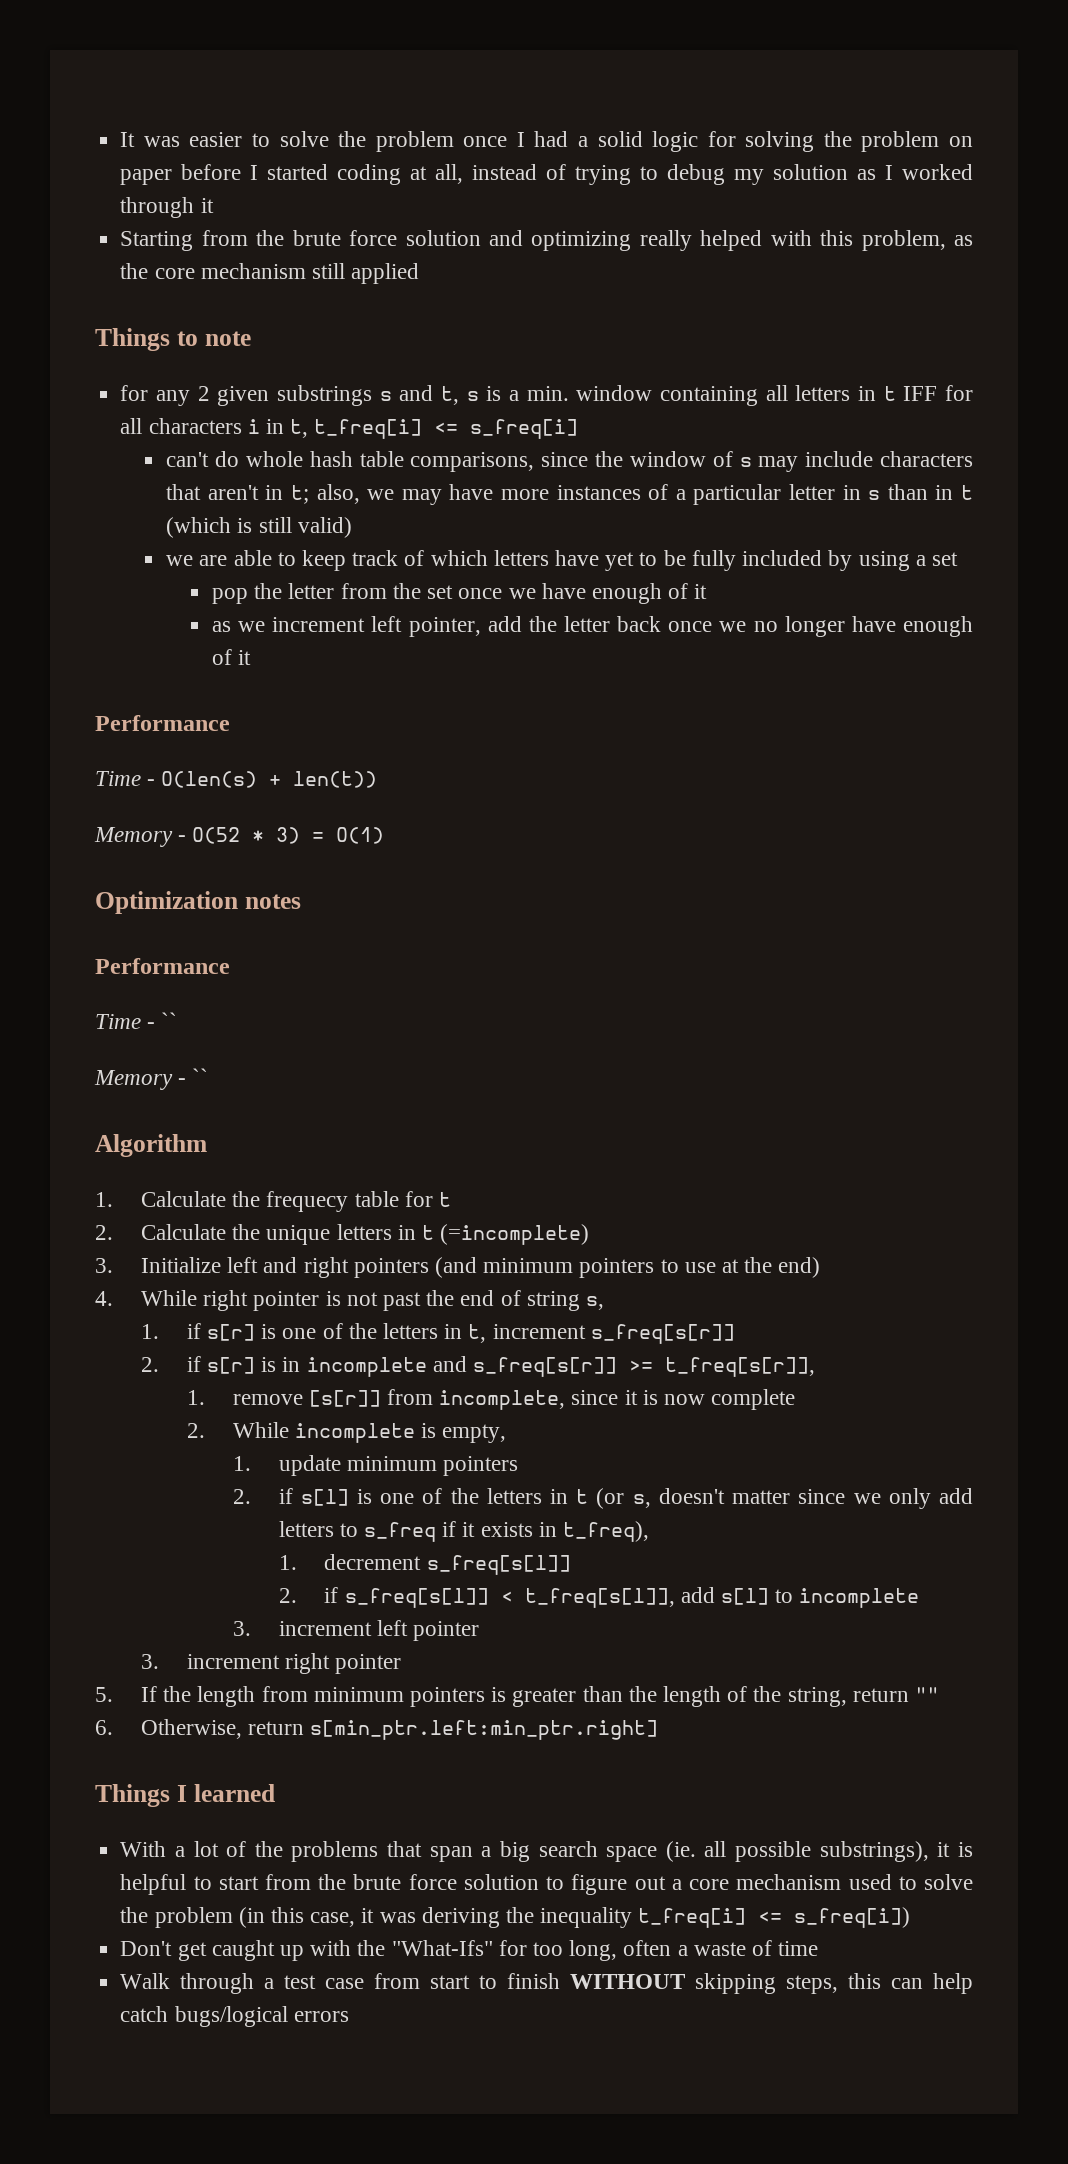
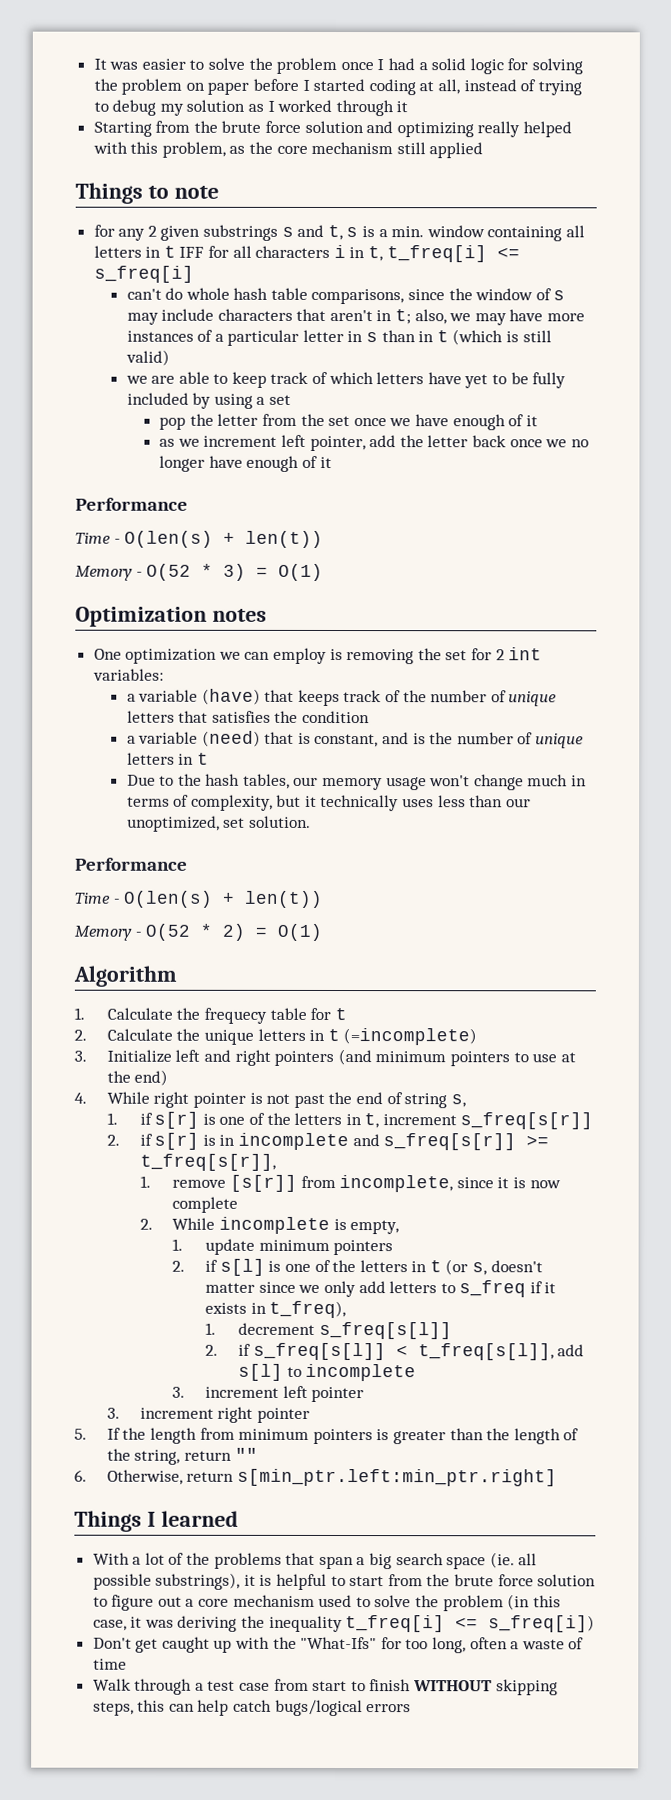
[95,958,230,974] [95,1012,178,1029] [94,1068,209,1090] // Performance // Time - `` // Memory - `` -> [93,647,543,665] [92,668,164,681] [126,688,558,707] [126,710,370,724] [126,730,584,749] [126,752,209,765] [126,773,587,791] [126,794,531,812] [126,815,311,832] [75,857,188,871] [74,890,324,908] [74,923,323,941] // One optimization we can employ is removing the set for 2 int variables: // a variable (have) that keeps track of the number of unique letters that satisfies the condition // a variable (need) that is constant, and is the number of unique letters in t // Due to the hash tables, our memory usage won't change much in terms of complexity, but it technically uses less than our unoptimized, set solution. // Performance // Time - O(len(s) + len(t)) // Memory - O(52 * 2) = O(1)

